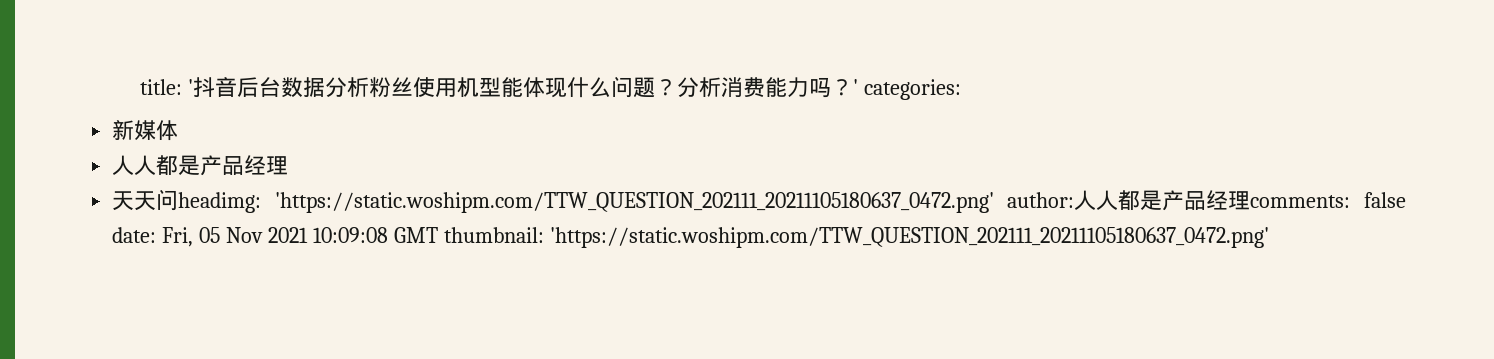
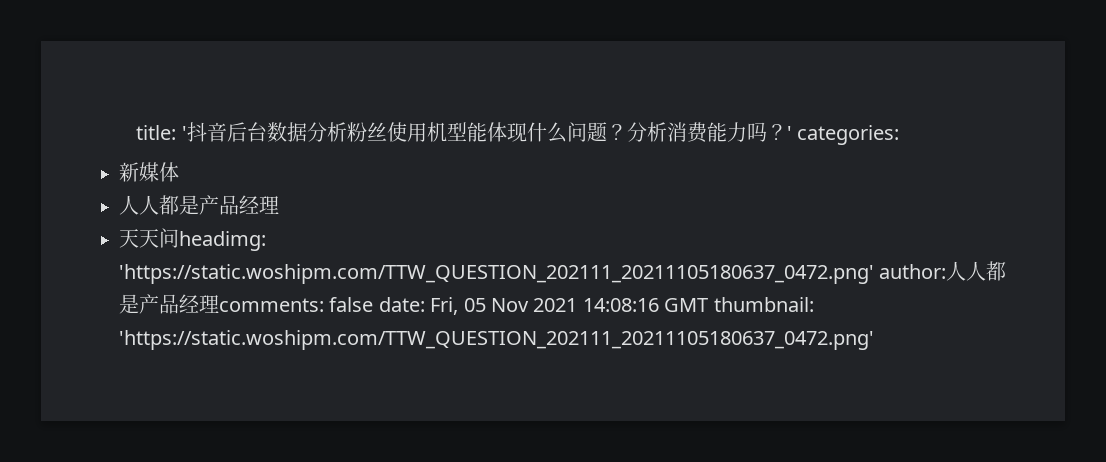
[312,227,388,243] 10:09:08 -> [582,298,659,312] 14:08:16

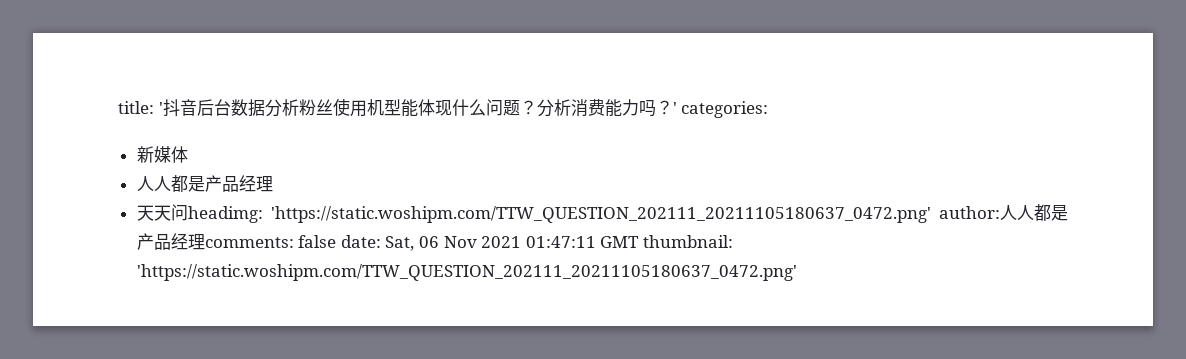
[430,297,486,315] Fri, 05 -> [385,236,440,251] Sat, 06
[582,298,659,312] 14:08:16 -> [525,236,596,248] 01:47:11

